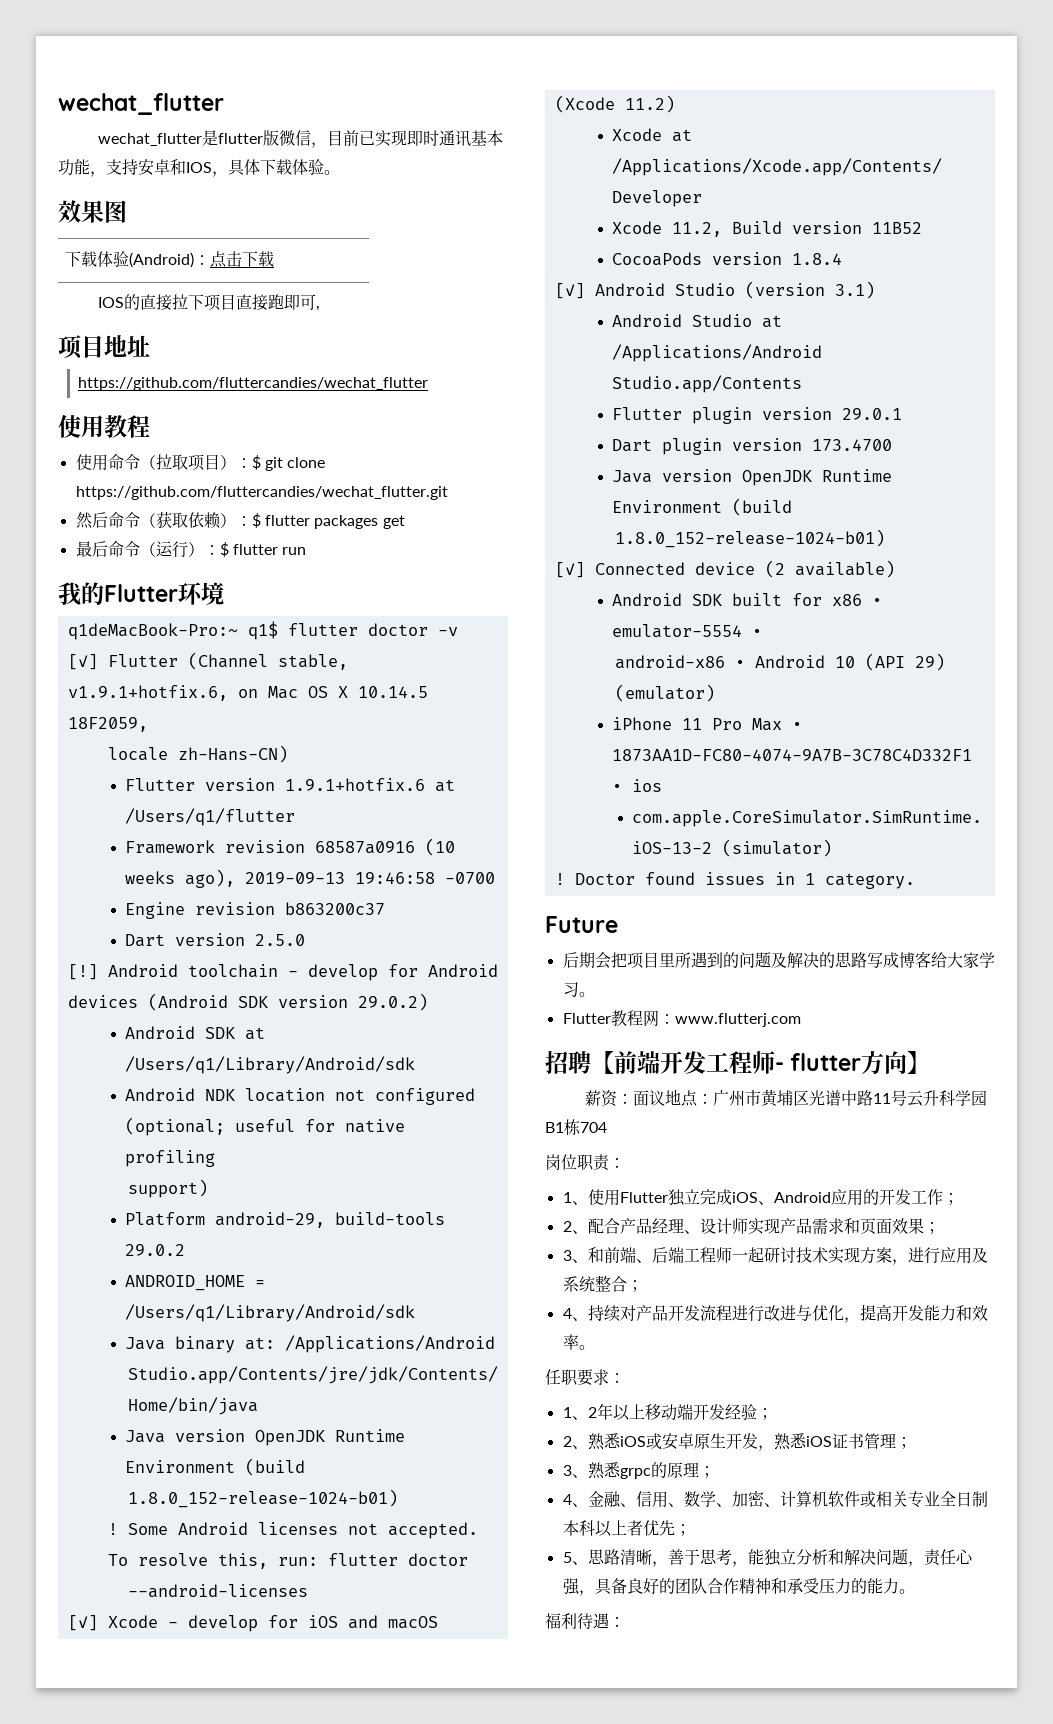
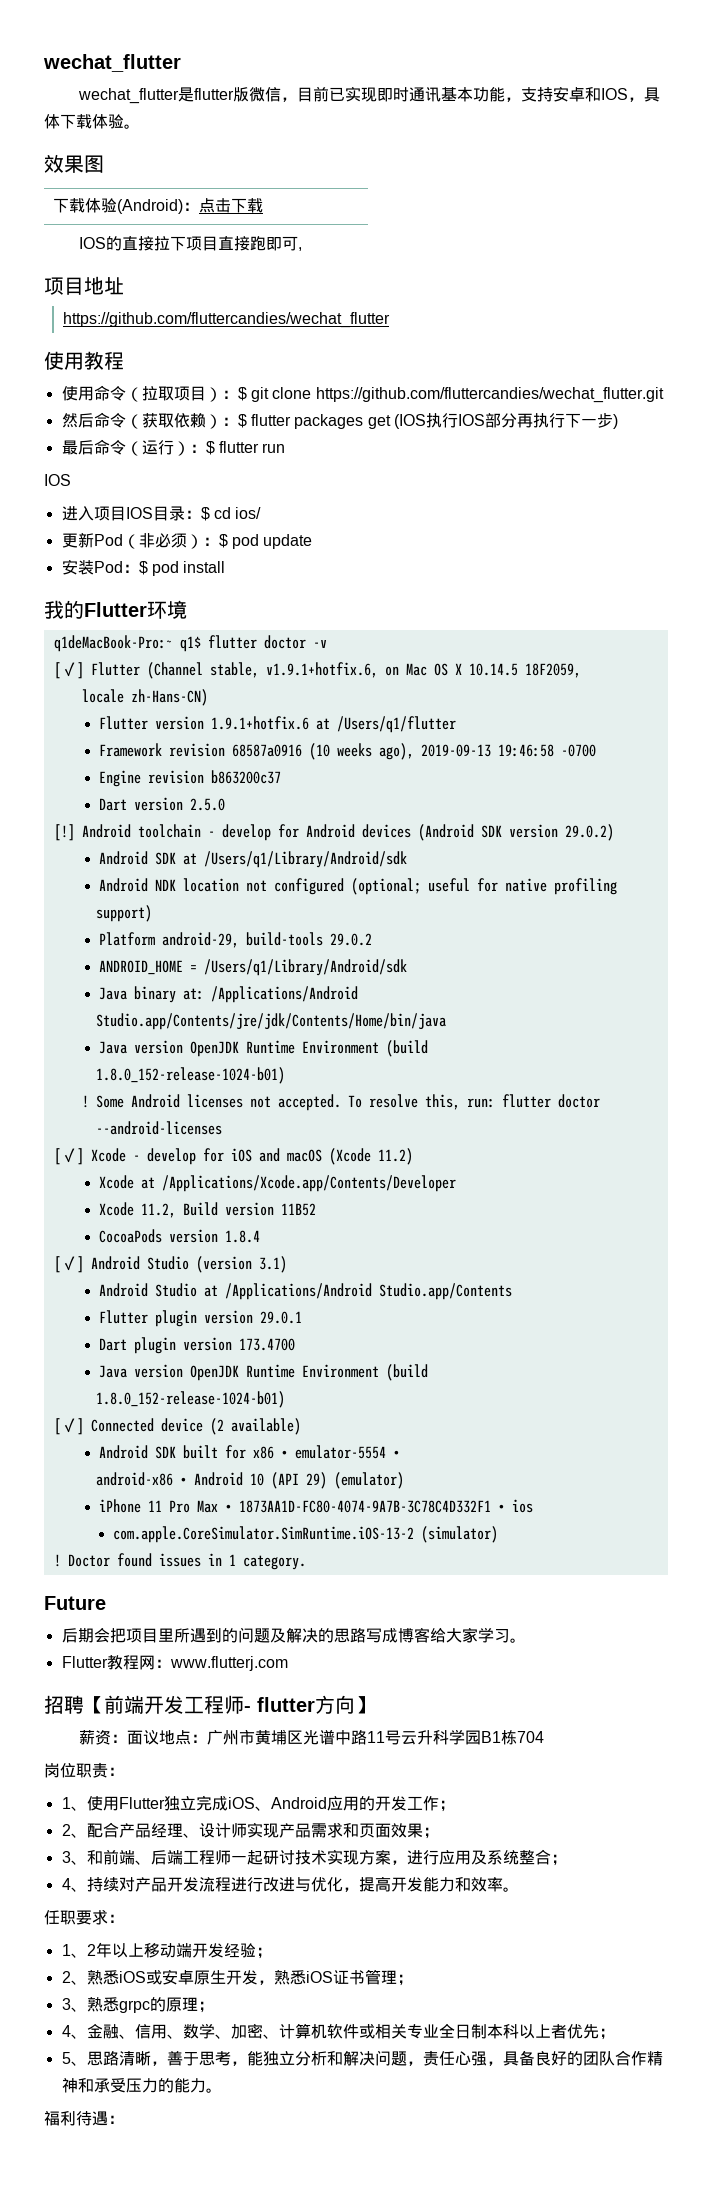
(405, 522) none -> [393,413,618,429] (IOS执行IOS部分再执行下一步)
(307, 551) none -> [44,474,71,486] [61,506,262,521] [61,532,313,549] [61,559,226,576] // IOS // 进入项目IOS目录：$ cd ios/ // 更新Pod（非必须）：$ pod update // 安装Pod：$ pod install

